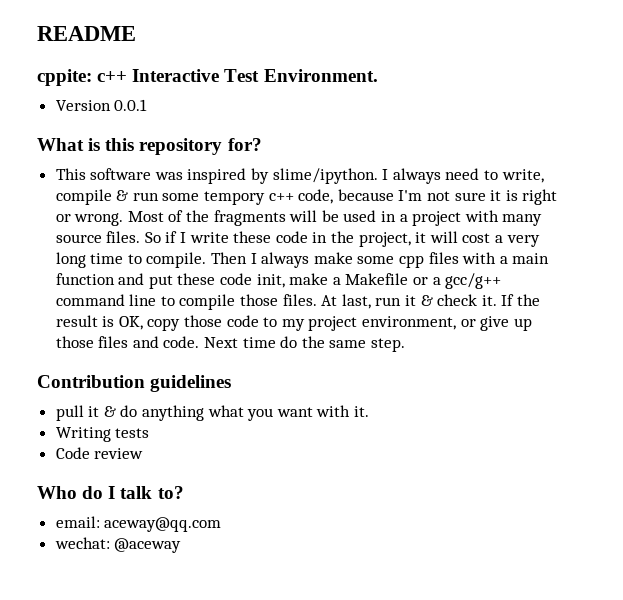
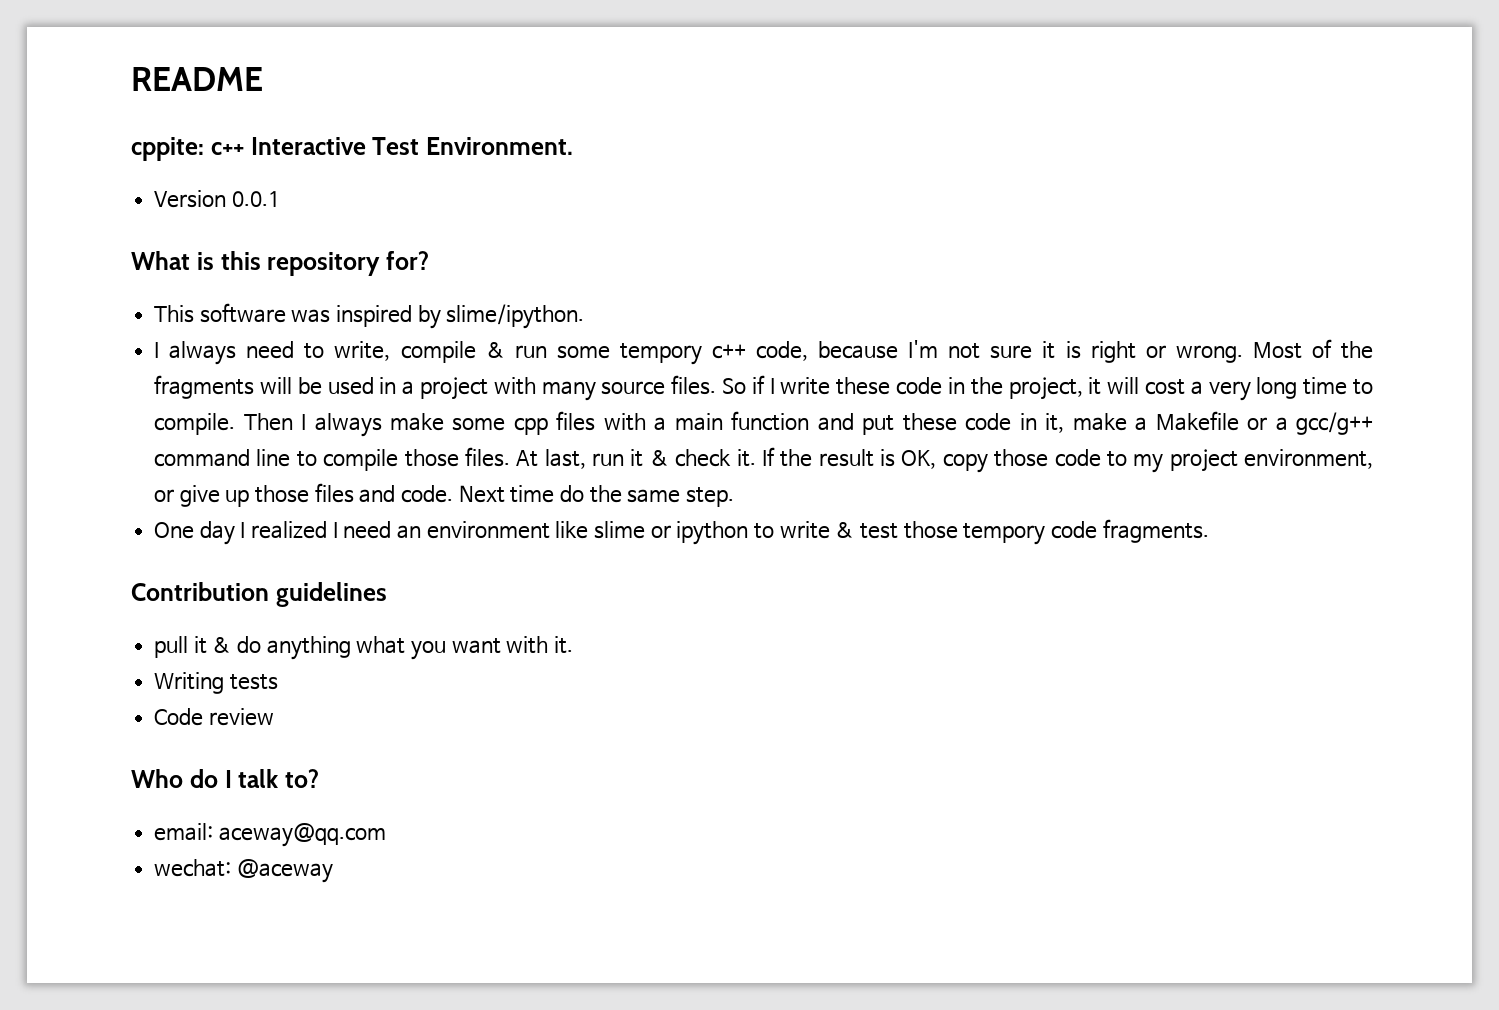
(378, 176) none -> (585, 316) //
[256,274,285,288] init, -> [1019,413,1065,433] in it,
(406, 345) none -> [154,519,1209,545] // One day I realized I need an environment like slime or ipython to write & test those tempory code fragments.

